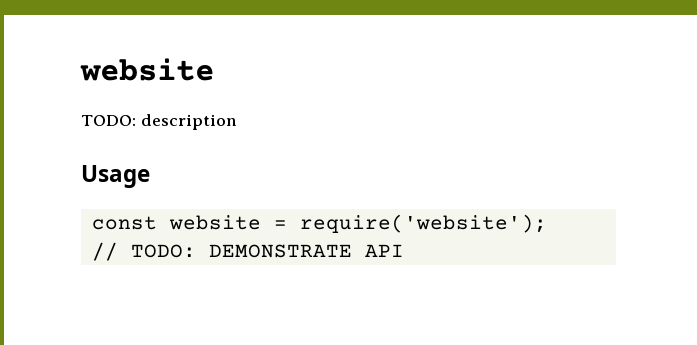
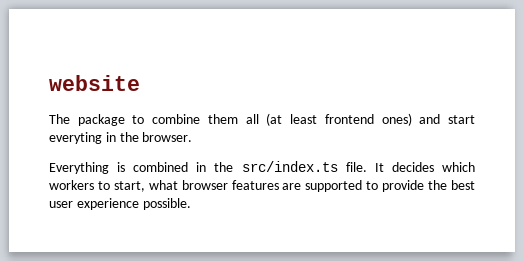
[81,114,237,130] [81,165,150,188] [91,214,547,233] [91,242,404,261] TODO: description // Usage // const website = require('website'); // // TODO: DEMONSTRATE API -> [49,113,475,126] [49,132,193,144] [49,161,475,174] [49,180,475,192] [49,198,191,210] The package to combine them all (at least frontend ones) and start everyting in the browser. // Everything is combined in the src/index.ts file. It decides which workers to start, what browser features are supported to provide the best user experience possible.

